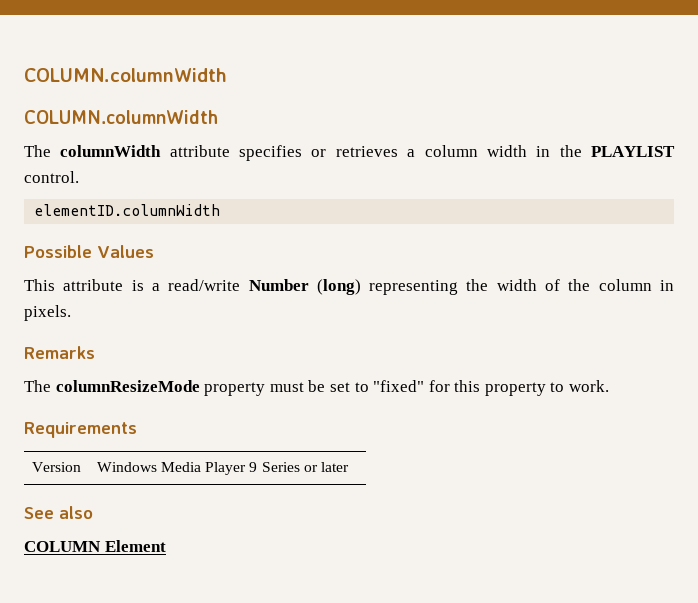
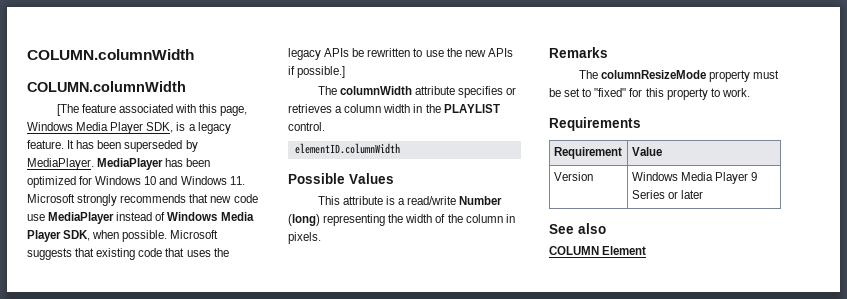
(218, 117) none -> [56,104,248,116] [27,122,231,134] [27,140,198,152] [27,158,211,170] [27,176,245,188] [27,194,258,206] [27,212,254,224] [27,230,219,242] [27,248,229,260] [288,48,513,60] [288,66,346,78] // [The feature associated with this page, Windows Media Player SDK, is a legacy feature. It has been superseded by MediaPlayer. MediaPlayer has been optimized for Windows 10 and Windows 11. Microsoft strongly recommends that new code use MediaPlayer instead of Windows Media Player SDK, when possible. Microsoft suggests that existing code that uses the legacy APIs be rewritten to use the new APIs if possible.]
(137, 430) none -> [553,147,622,159] [631,147,662,156] // Requirement | Value

